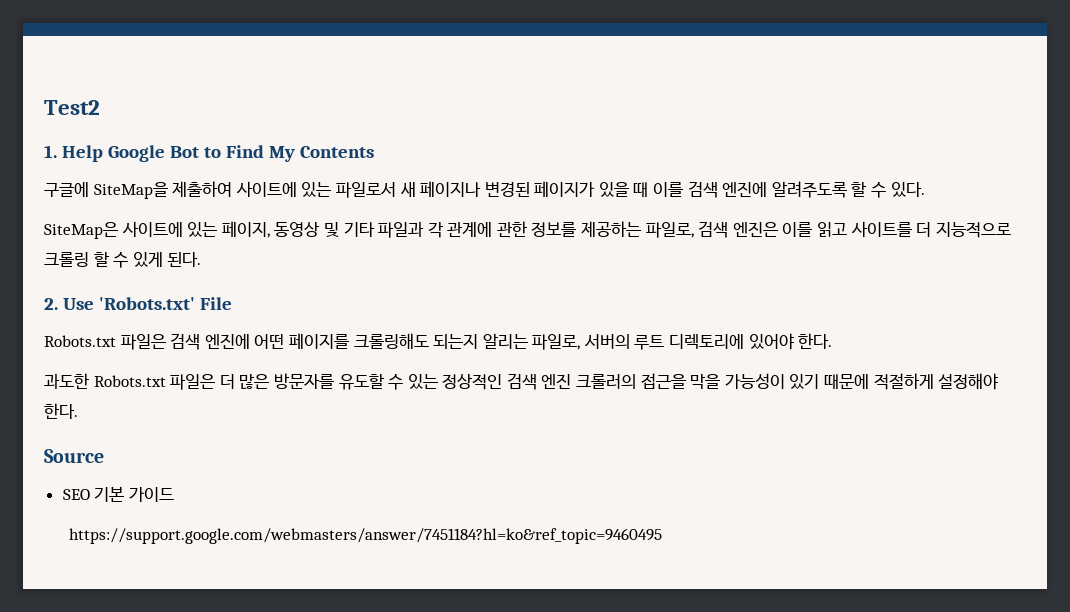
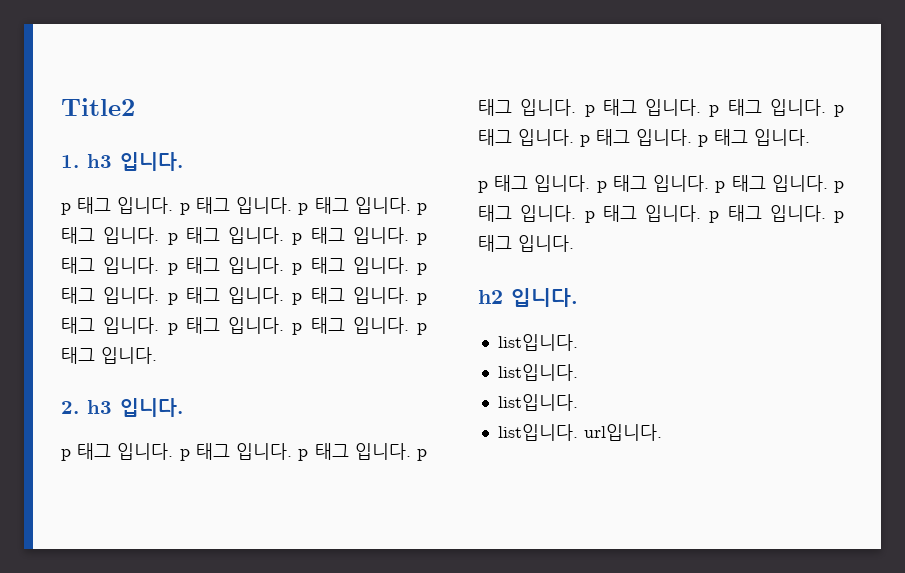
[44,100,100,115] Test2 -> [61,98,135,116] Title2
[61,145,374,162] [44,181,925,199] [44,221,1011,239] [44,251,202,268] [44,297,232,310] [44,333,833,350] [44,373,999,390] [44,403,78,419] [44,449,104,463] [62,486,174,502] [68,528,662,544] Help Google Bot to Find My Contents // 구글에 SiteMap을 제출하여 사이트에 있는 파일로서 새 페이지나 변경된 페이지가 있을 때 이를 검색 엔진에 알려주도록 할 수 있다. // SiteMap은 사이트에 있는 페이지, 동영상 및 기타 파일과 각 관계에 관한 정보를 제공하는 파일로, 검색 엔진은 이를 읽고 사이트를 더 지능적으로 크롤링 할 수 있게 된다. // 2. Use 'Robots.txt' File // Robots.txt 파일은 검색 엔진에 어떤 페이지를 크롤링해도 되는지 알리는 파일로, 서버의 루트 디렉토리에 있어야 한다. // 과도한 Robots.txt 파일은 더 많은 방문자를 유도할 수 있는 정상적인 검색 엔진 크롤러의 접근을 막을 가능성이 있기 때문에 적절하게 설정해야 한다. // Source // SEO 기본 가이드 // https://support.google.com/webmasters/answer/7451184?hl=ko&ref_topic=9460495 -> [87,152,183,171] [61,197,428,215] [61,227,427,245] [61,257,427,275] [61,287,427,305] [61,317,427,335] [61,347,157,364] [61,398,183,417] [61,443,428,461] [478,99,844,117] [478,129,810,147] [478,175,844,193] [478,205,844,223] [478,235,574,252] [478,288,578,307] [497,334,578,351] [497,364,578,381] [497,394,578,411] [497,424,662,441] h3 입니다. // p 태그 입니다. p 태그 입니다. p 태그 입니다. p 태그 입니다. p 태그 입니다. p 태그 입니다. p 태그 입니다. p 태그 입니다. p 태그 입니다. p 태그 입니다. p 태그 입니다. p 태그 입니다. p 태그 입니다. p 태그 입니다. p 태그 입니다. p 태그 입니다. // 2. h3 입니다. // p 태그 입니다. p 태그 입니다. p 태그 입니다. p 태그 입니다. p 태그 입니다. p 태그 입니다. p 태그 입니다. p 태그 입니다. p 태그 입니다. // p 태그 입니다. p 태그 입니다. p 태그 입니다. p 태그 입니다. p 태그 입니다. p 태그 입니다. p 태그 입니다. // h2 입니다. // list입니다. // list입니다. // list입니다. // list입니다. url입니다.

